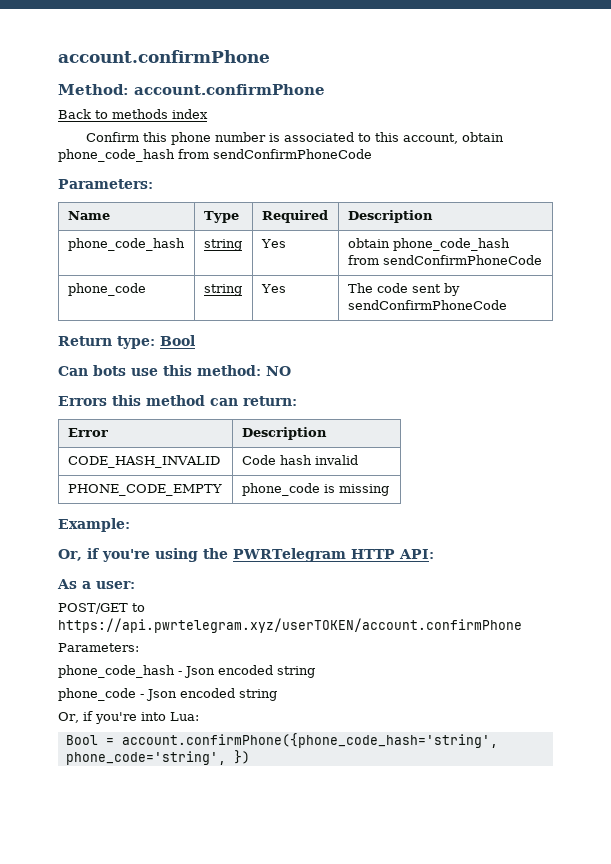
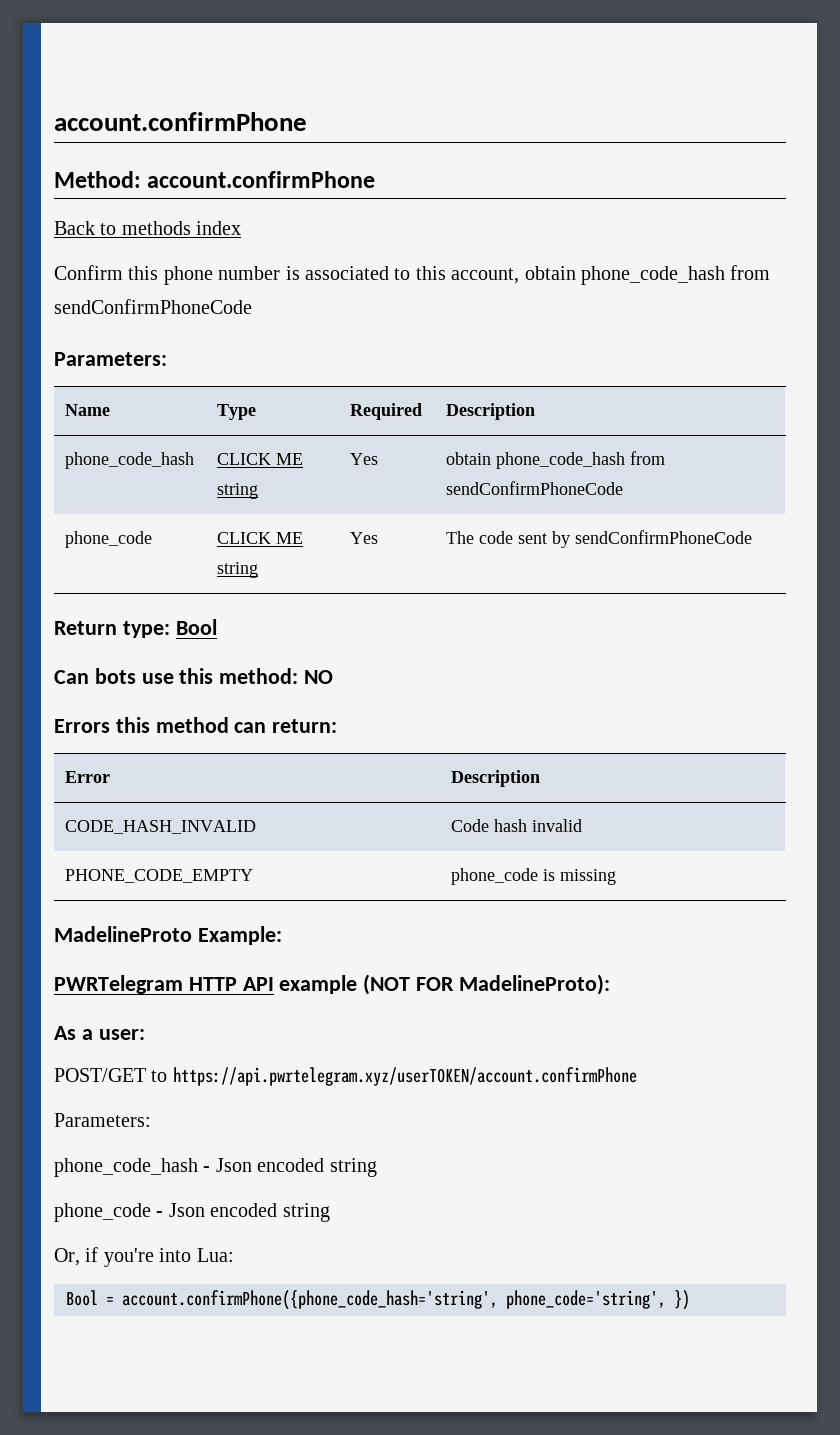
(185, 244) none -> [217,453,304,465] CLICK ME
(146, 289) none -> [217,532,304,544] CLICK ME
(389, 490) none -> [54,926,192,942] MadelineProto
[58,548,434,562] Or, if you're using the PWRTelegram HTTP API: -> [54,974,610,995] PWRTelegram HTTP API example (NOT FOR MadelineProto):

